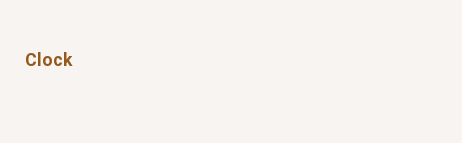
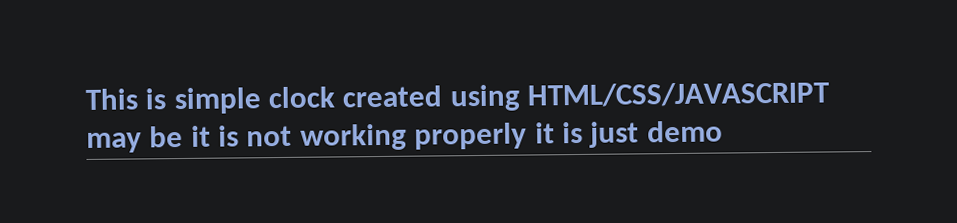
[25,52,73,66] Clock -> [85,81,831,115] [86,120,723,153] This is simple clock created using HTML/CSS/JAVASCRIPT may be it is not working properly it is just demo

